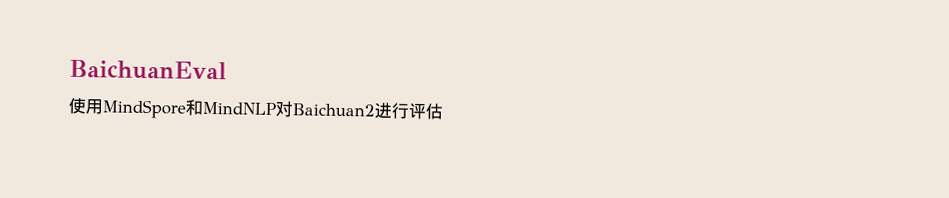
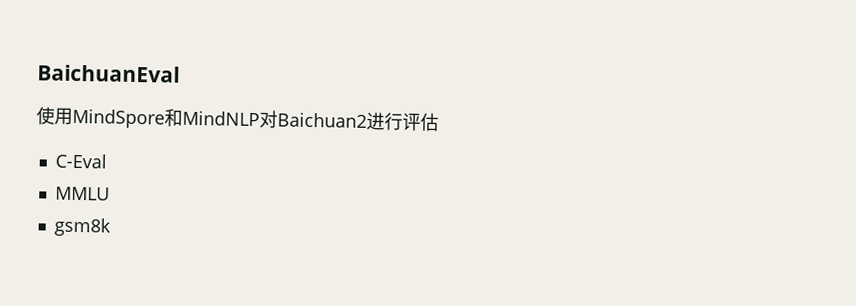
(443, 111) none -> [54,153,107,169] [54,186,110,201] [53,217,111,237] // C-Eval // MMLU // gsm8k

